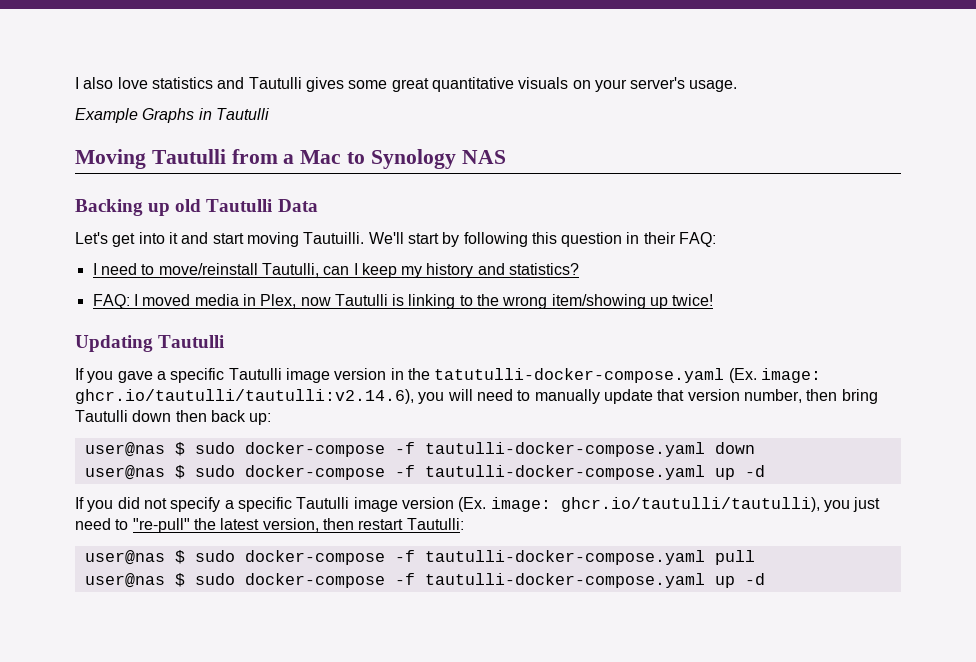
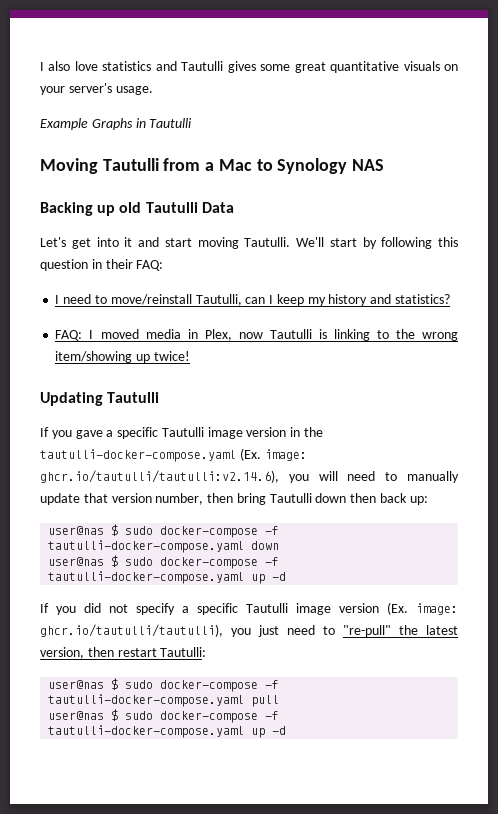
[303,232,365,244] Tautuilli. -> [244,237,291,247] Tautulli.
[434,368,725,383] tatutulli-docker-compose.yaml -> [40,449,236,462] tautulli-docker-compose.yaml

